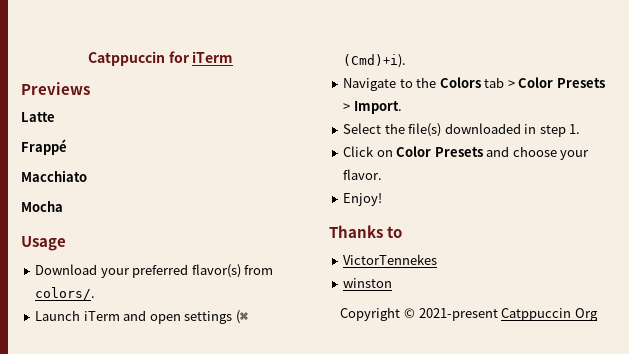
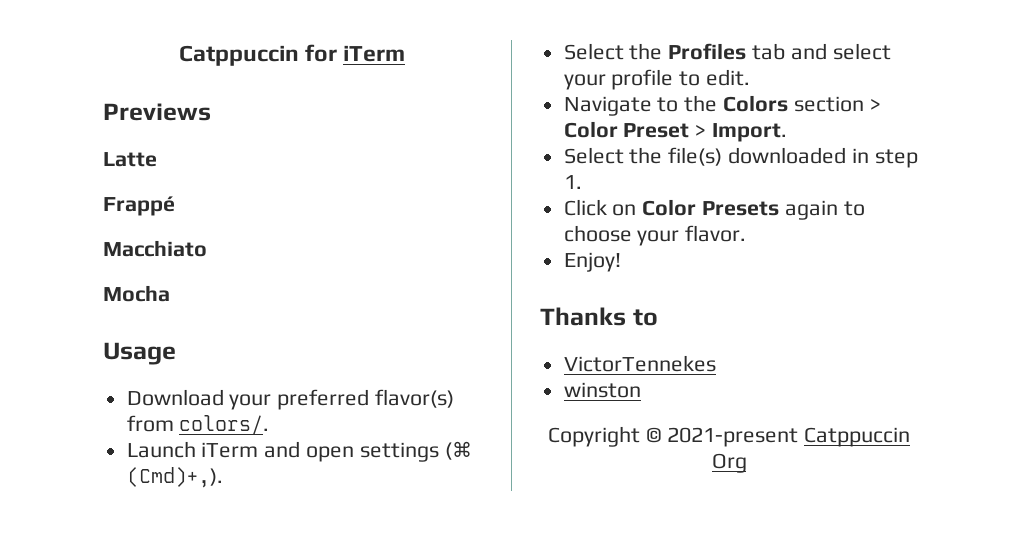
[343,54,407,68] (Cmd)+i). -> [126,467,223,488] [563,43,891,60] [563,69,751,90] (Cmd)+,). // Select the Profiles tab and select your profile to edit.
[484,77,505,88] tab -> [793,96,864,112] section
[556,78,605,88] Presets -> [623,123,690,138] Preset
[486,146,510,157] and -> [784,200,865,220] again to

